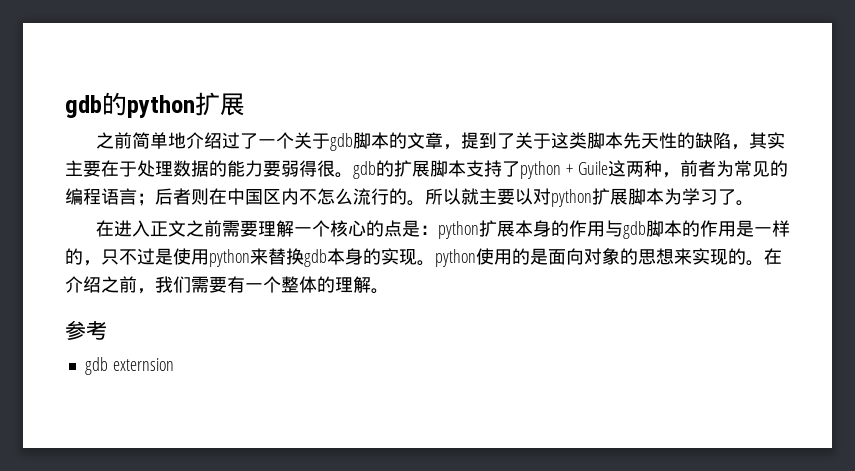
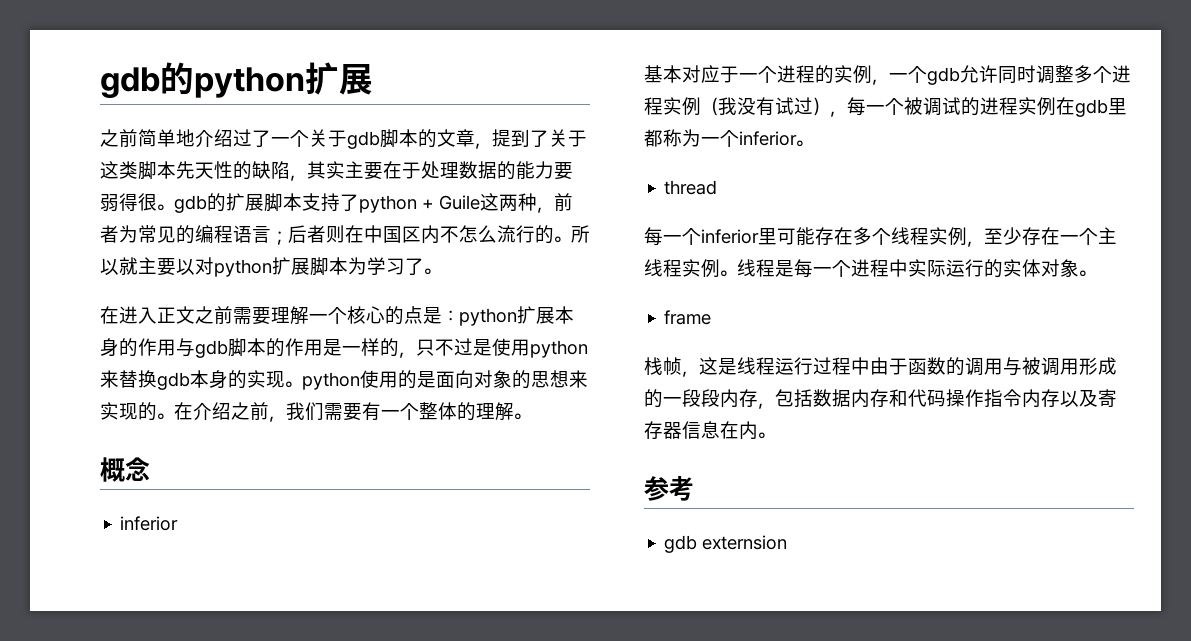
(389, 291) none -> [100,457,150,482] [120,516,179,531] [644,65,1131,85] [644,97,1127,117] [644,129,813,147] [664,180,718,195] [644,227,1117,247] [644,259,1096,278] [664,310,712,325] [644,357,1117,377] [644,389,1117,409] [644,421,775,440] // 概念 // inferior // 基本对应于一个进程的实例，一个gdb允许同时调整多个进程实例（我没有试过），每一个被调试的进程实例在gdb里都称为一个inferior。 // thread // 每一个inferior里可能存在多个线程实例，至少存在一个主线程实例。线程是每一个进程中实际运行的实体对象。 // frame // 栈帧，这是线程运行过程中由于函数的调用与被调用形成的一段段内存，包括数据内存和代码操作指令内存以及寄存器信息在内。

